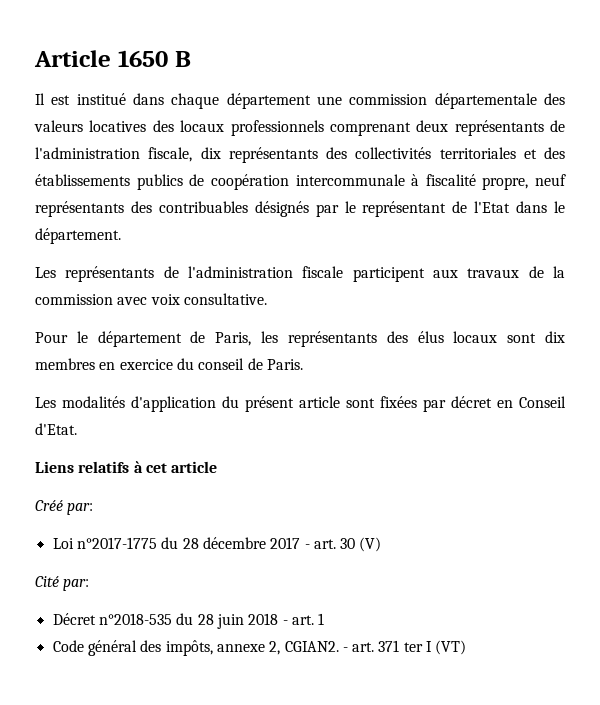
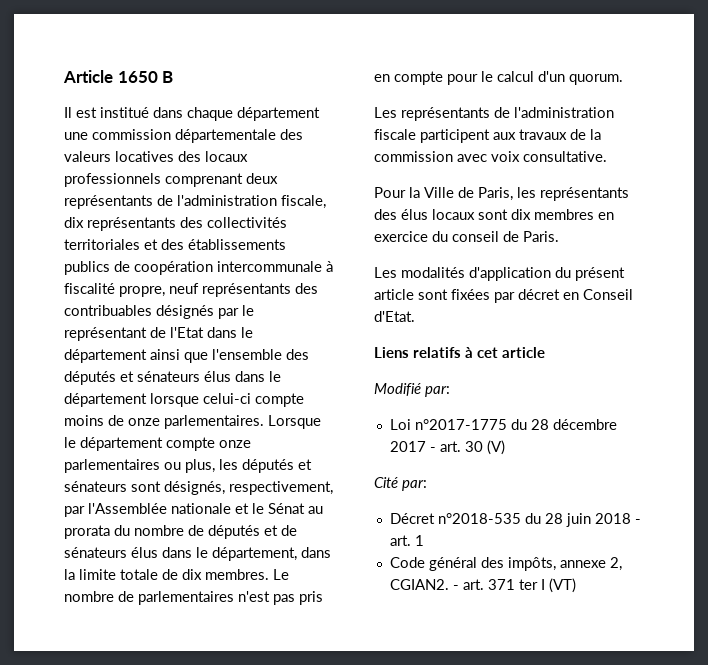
[35,228,121,244] département. -> [64,349,309,363] [64,371,281,385] [64,393,304,407] [64,415,321,429] [64,437,251,451] [64,459,312,473] [64,481,333,495] [64,503,323,517] [64,525,297,539] [64,547,331,561] [64,569,289,580] [64,591,323,605] [374,71,623,85] département ainsi que l'ensemble des députés et sénateurs élus dans le département lorsque celui-ci compte moins de onze parlementaires. Lorsque le département compte onze parlementaires ou plus, les députés et sénateurs sont désignés, respectivement, par l'Assemblée nationale et le Sénat au prorata du nombre de députés et de sénateurs élus dans le département, dans la limite totale de dix membres. Le nombre de parlementaires n'est pas pris en compte pour le calcul d'un quorum.
[76,331,182,347] le département -> [409,187,454,198] la Ville
[35,500,63,511] Créé -> [374,383,421,396] Modifié

